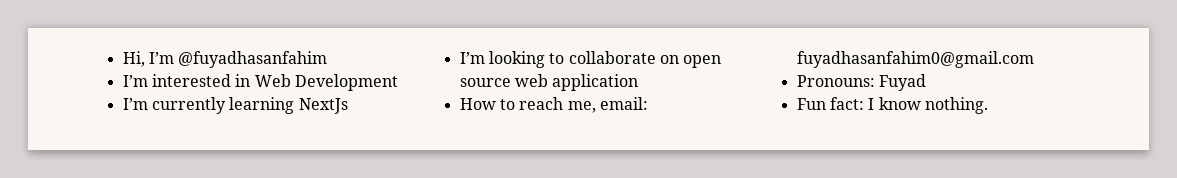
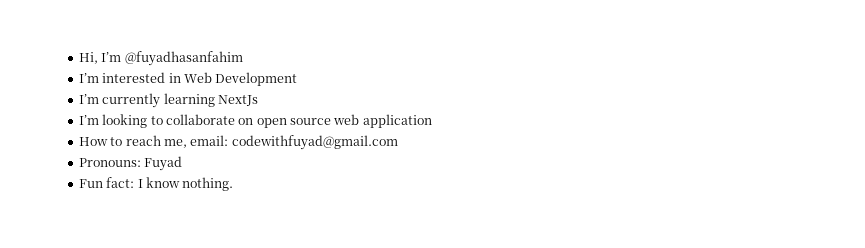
[796,51,1034,68] fuyadhasanfahim0@gmail.com -> [231,135,398,150] codewithfuyad@gmail.com

